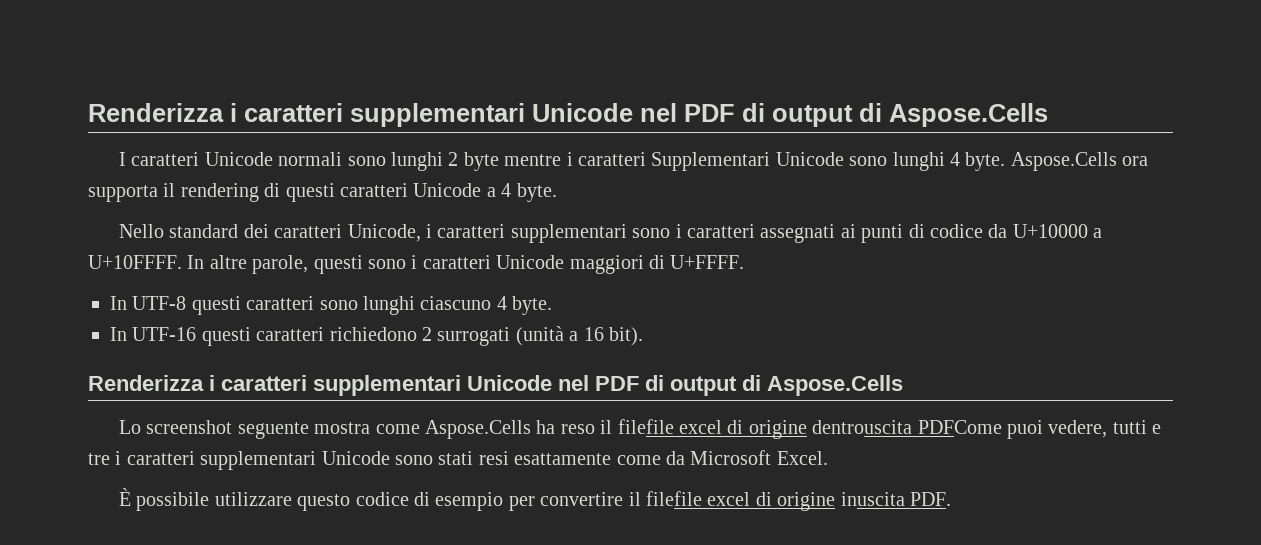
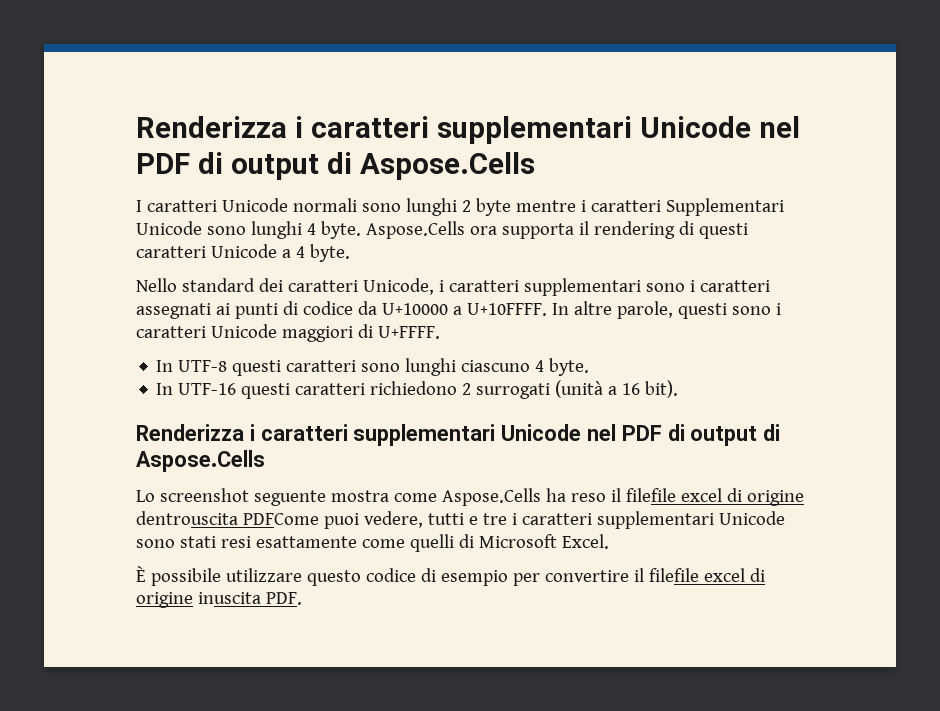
[665,451,685,465] da -> [409,534,474,552] quelli di

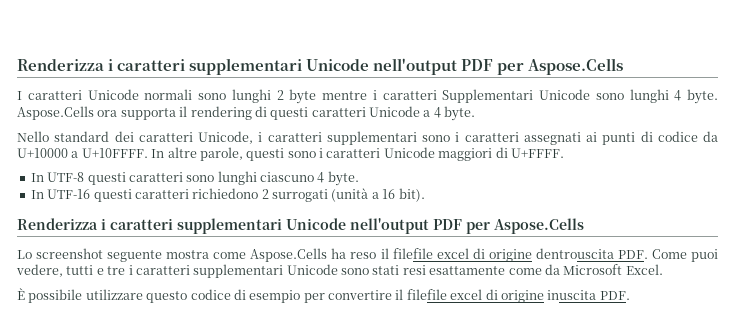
[136,116,800,144] [136,152,352,180] Renderizza i caratteri supplementari Unicode nel PDF di output di -> [17,58,525,75] Renderizza i caratteri supplementari Unicode nell'output PDF per
[587,424,781,446] nel PDF di output di -> [350,218,490,234] nell'output PDF per
[242,513,319,525] PDFCome -> [617,249,687,259] PDF. Come
[409,534,474,552] quelli di -> [544,264,560,275] da

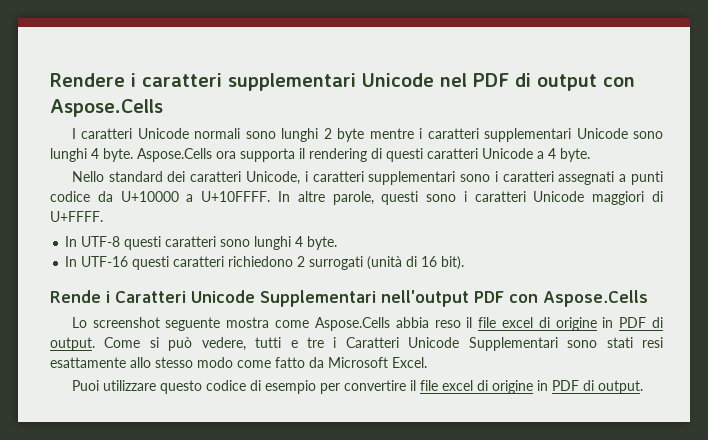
[17,58,525,75] Renderizza i caratteri supplementari Unicode nell'output PDF per -> [50,73,635,91] Rendere i caratteri supplementari Unicode nel PDF di output con
[442,89,534,103] Supplementari -> [484,128,572,142] supplementari
[586,131,653,145] ai punti di -> [619,171,663,185] a punti
[260,172,314,182] ciascuno -> (292, 243) none
[371,192,379,199] a -> [406,256,418,267] di
[17,218,490,234] Renderizza i caratteri supplementari Unicode nell'output PDF per -> [50,290,538,307] Rende i Caratteri Unicode Supplementari nell'output PDF con
[331,248,347,259] ha -> [395,317,429,328] abbia
[392,248,718,262] filefile excel di origine dentrouscita PDF. Come puoi -> [478,317,664,331] [50,337,193,351] file excel di origine in PDF di output. Come si può
[135,264,338,278] caratteri supplementari Unicode -> [345,337,558,351] Caratteri Unicode Supplementari
[508,268,542,275] come -> [130,357,305,368] allo stesso modo come fatto
[17,288,83,303] È possibile -> [71,380,99,391] Puoi
[406,289,630,303] filefile excel di origine inuscita PDF. -> [419,380,643,394] file excel di origine in PDF di output.

